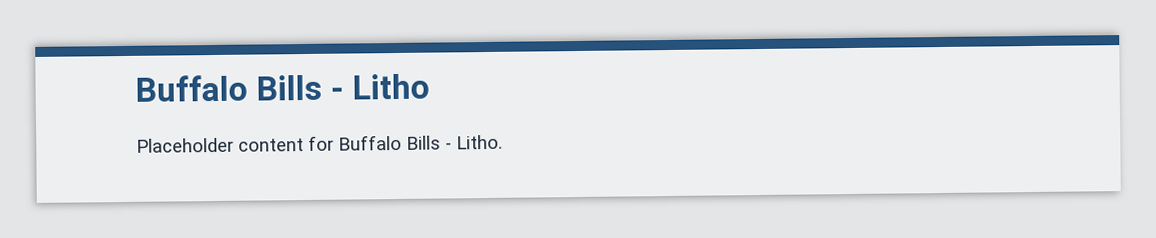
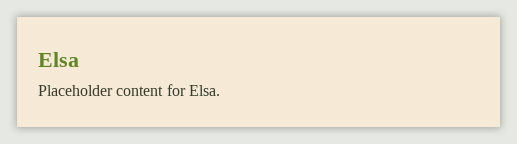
[135,73,431,102] Buffalo Bills - Litho -> [38,52,79,67] Elsa
[338,134,503,151] Buffalo Bills - Litho. -> [188,85,220,96] Elsa.

